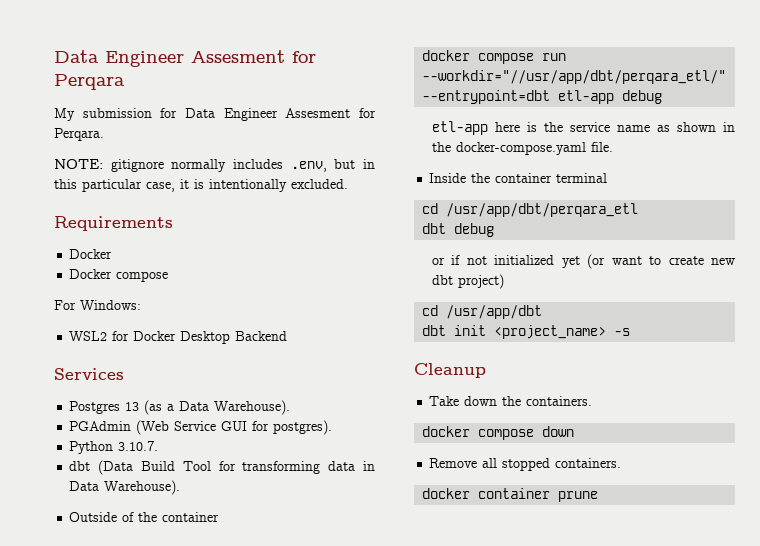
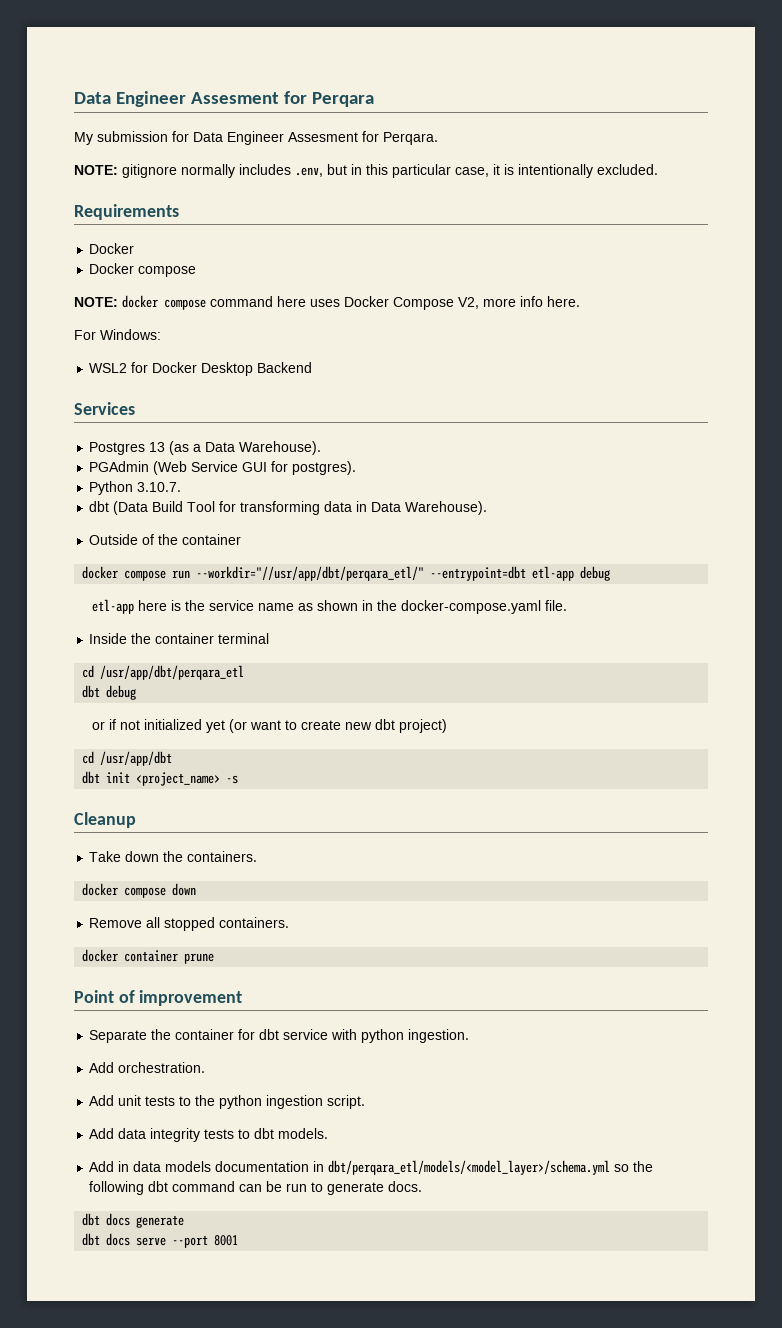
(169, 276) none -> [74,295,580,310] // NOTE: docker compose command here uses Docker Compose V2, more info here.
(599, 496) none -> [74,990,243,1006] [89,1029,470,1043] [89,1062,206,1073] [89,1095,366,1109] [89,1128,329,1142] [89,1160,654,1175] [89,1181,423,1195] [82,1213,185,1228] [82,1233,239,1248] // Point of improvement // Separate the container for dbt service with python ingestion. // Add orchestration. // Add unit tests to the python ingestion script. // Add data integrity tests to dbt models. // Add in data models documentation in dbt/perqara_etl/models/<model_layer>/schema.yml so the following dbt command can be run to generate docs. // dbt docs generate // dbt docs serve --port 8001

